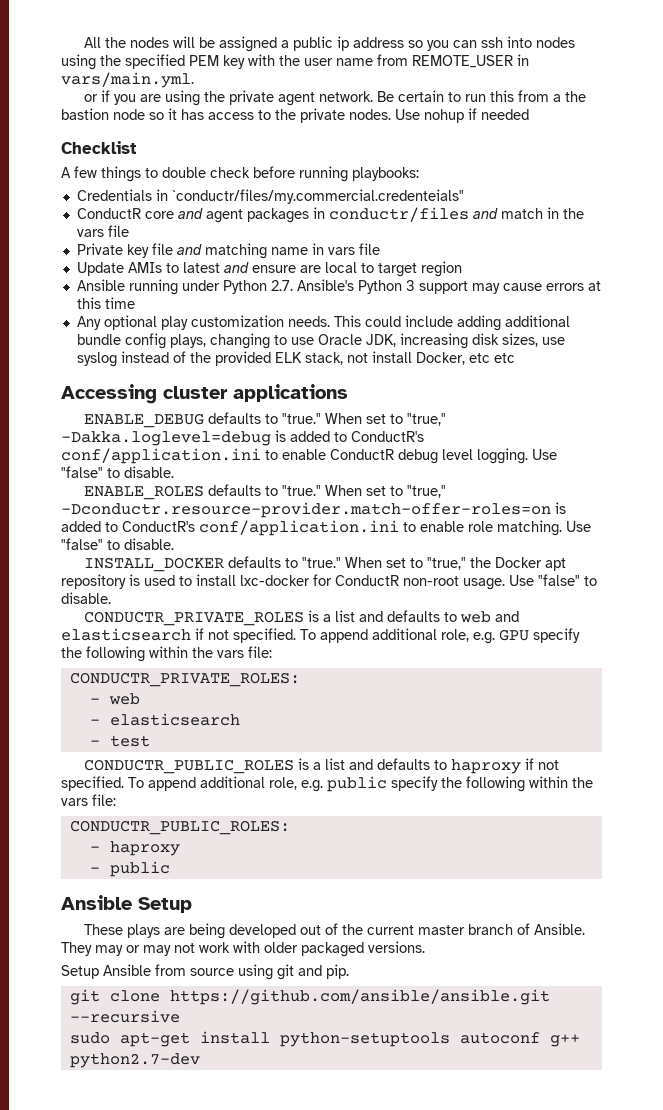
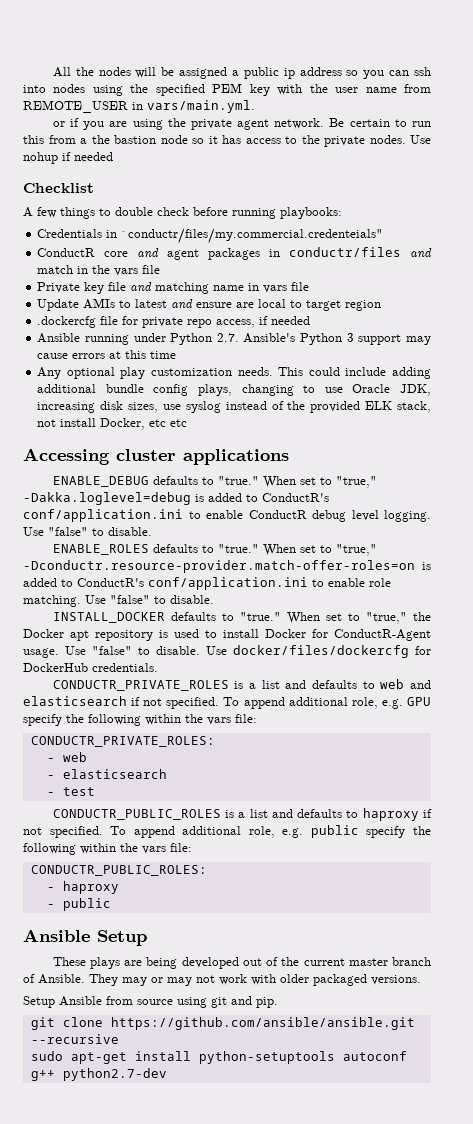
(462, 269) none -> [37,316,311,328] // .dockercfg file for private repo access, if needed
[240,574,459,586] lxc-docker for ConductR non-root -> [265,629,431,641] Docker for ConductR-Agent
(111, 598) none -> [206,645,431,658] [23,663,158,672] Use docker/files/dockercfg for DockerHub credentials.

